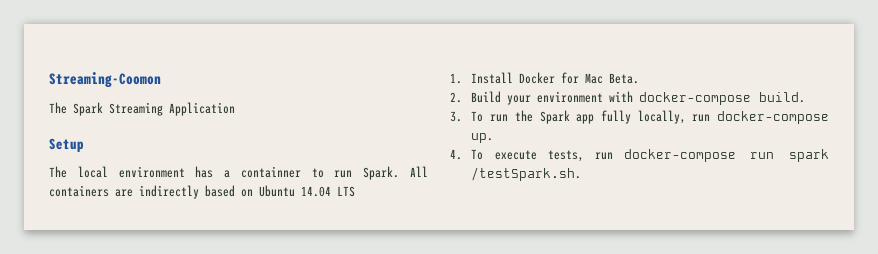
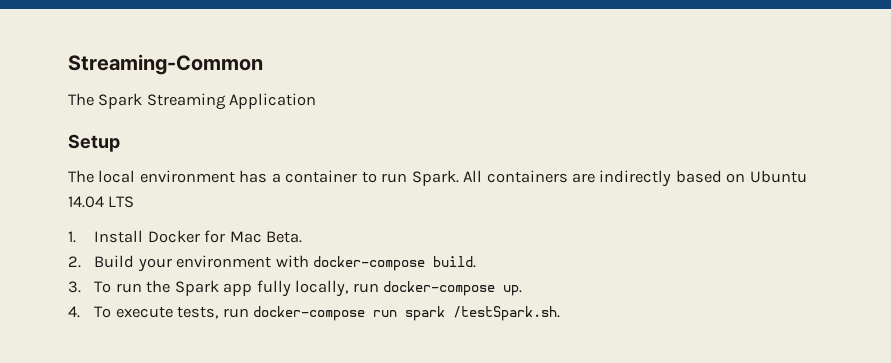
[49,72,161,88] Streaming-Coomon -> [68,54,263,75] Streaming-Common
[240,166,301,178] containner -> [285,170,358,183] container

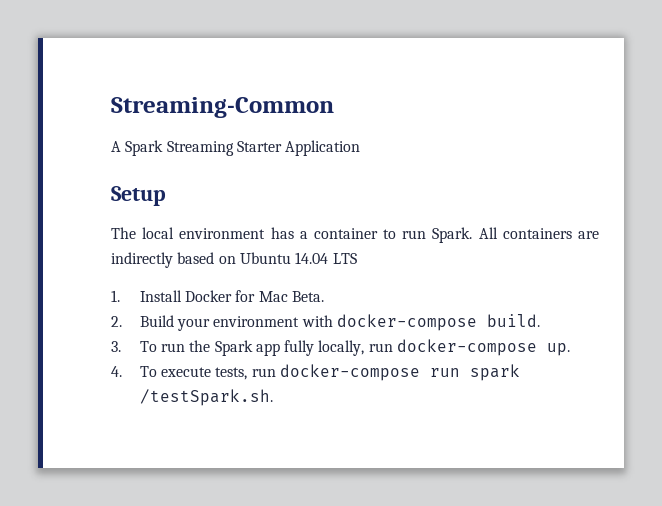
[68,93,94,106] The -> [111,141,121,152] A
(226, 101) none -> [236,141,282,152] Starter

